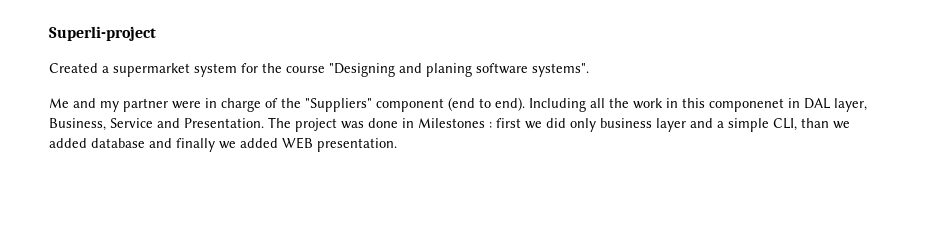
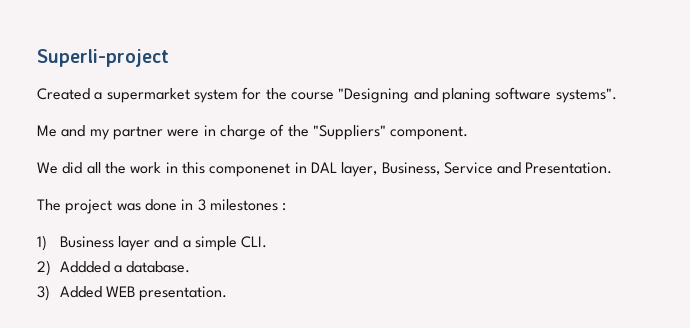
[376,97,586,112] component (end to end). Including -> [390,126,469,140] [37,162,83,174] component. // We did
(264, 123) none -> (613, 168) //
[418,118,485,128] Milestones -> [197,199,278,211] 3 milestones
[496,118,850,132] [49,138,278,152] first we did only business layer and a simple CLI, than we added database and finally we added -> [37,235,268,251] [37,260,191,276] [37,285,102,301] // 1) Business layer and a simple CLI. // 2) Addded a database. // 3) Added

